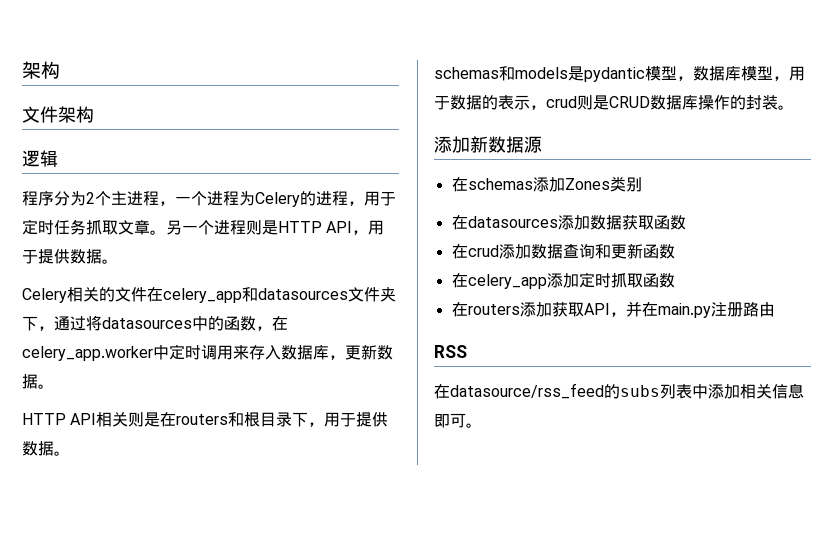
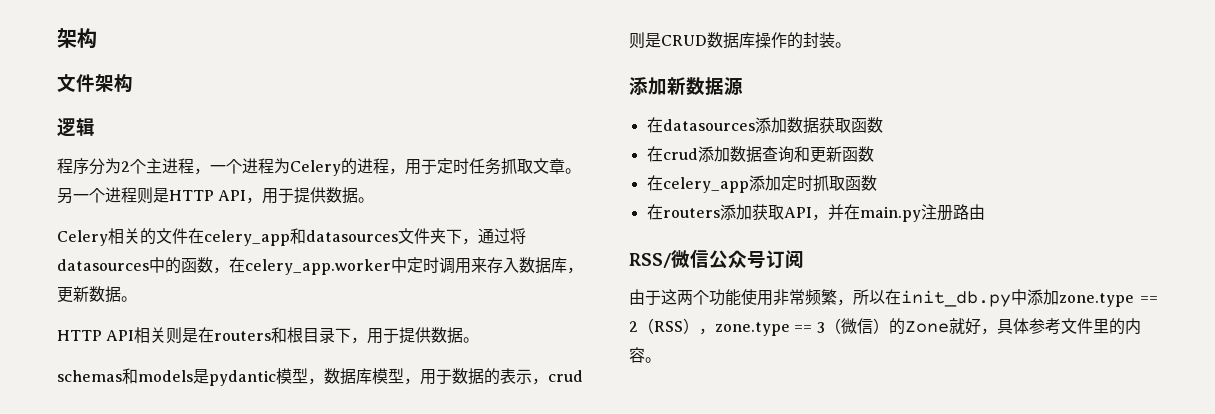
[451,176,642,192] // 在schemas添加Zones类别 -> (743, 86) none
[434,345,467,358] [434,383,804,399] [434,413,466,428] RSS // 在datasource/rss_feed的subs列表中添加相关信息即可 -> [629,249,804,269] [629,289,1158,307] [629,318,1141,336] [629,347,645,363] RSS/微信公众号订阅 // 由于这两个功能使用非常频繁，所以在init_db.py中添加zone.type == 2（RSS），zone.type == 3（微信）的Zone就好，具体参考文件里的内容

